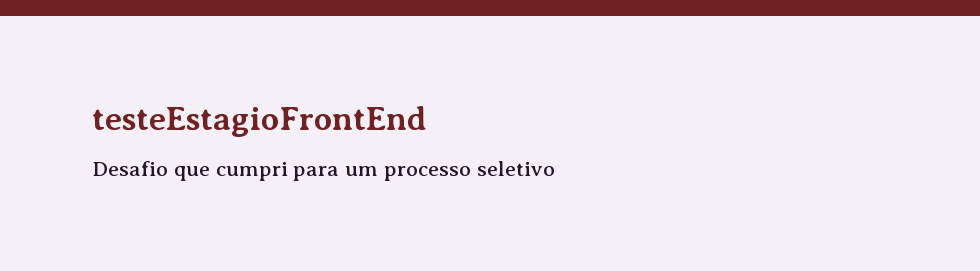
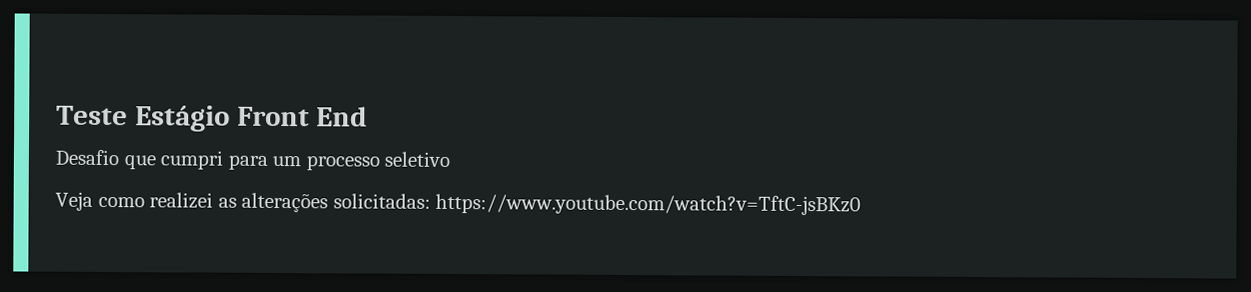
[92,106,427,137] testeEstagioFrontEnd -> [56,105,369,132] Teste Estágio Front End
(555, 168) none -> [55,191,862,216] // Veja como realizei as alterações solicitadas: https://www.youtube.com/watch?v=TftC-jsBKz0

